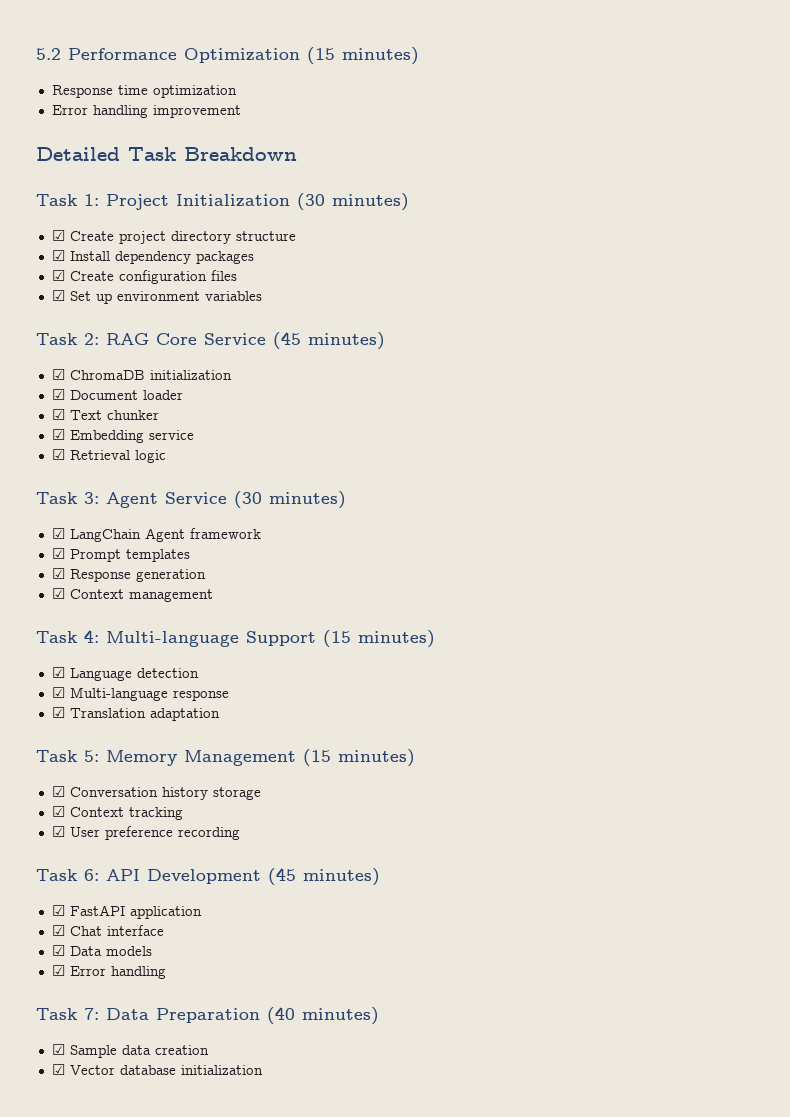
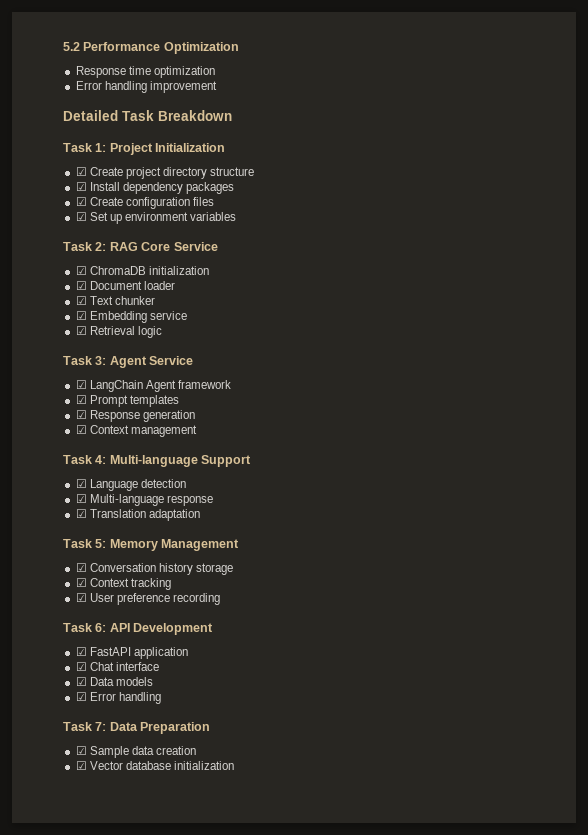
[307,47,419,65] (15 minutes) -> (239, 48) none
[297,193,409,211] (30 minutes) -> (226, 147) none
[273,332,385,350] (45 minutes) -> (218, 246) none
[234,491,346,509] (30 minutes) -> (194, 360) none
[323,630,435,648] (15 minutes) -> (252, 461) none
[303,749,415,767] (15 minutes) -> (240, 545) none
[268,868,380,886] (45 minutes) -> (214, 629) none
[267,1007,379,1025] (40 minutes) -> (211, 728) none

